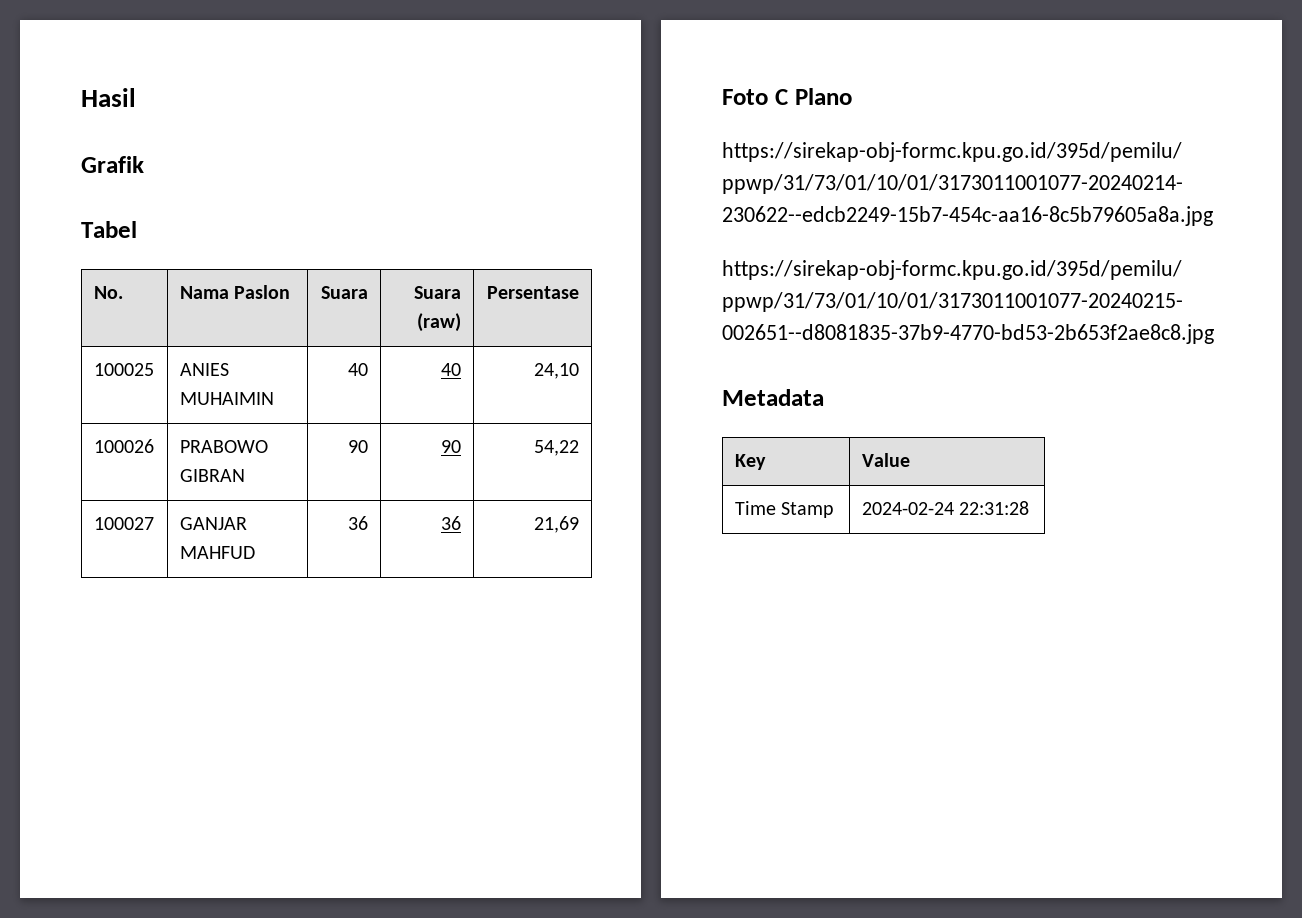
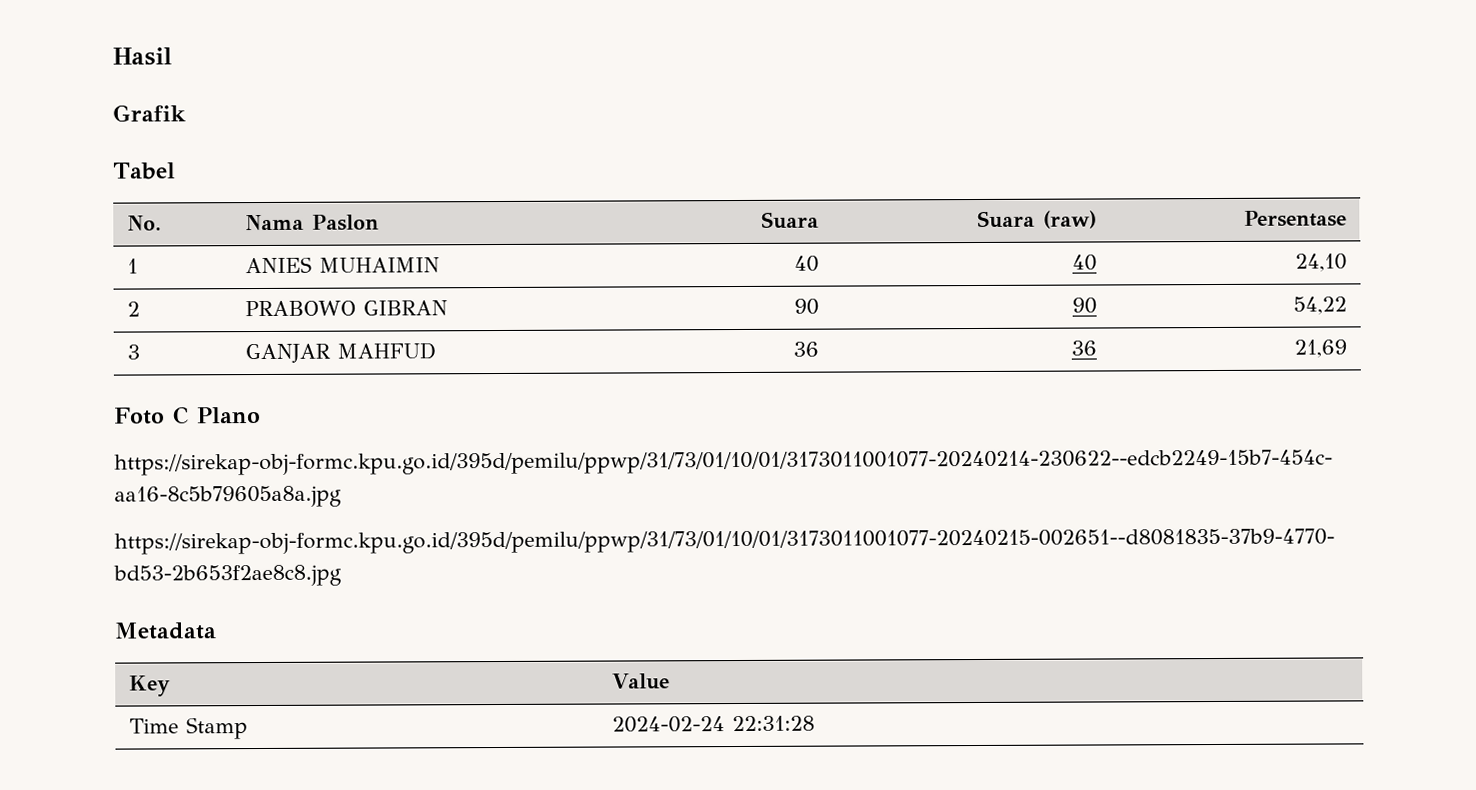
[93,363,154,376] 100025 -> [126,258,138,274] 1
[93,439,154,453] 100026 -> [126,301,140,317] 2
[93,517,154,530] 100027 -> [126,344,140,360] 3

